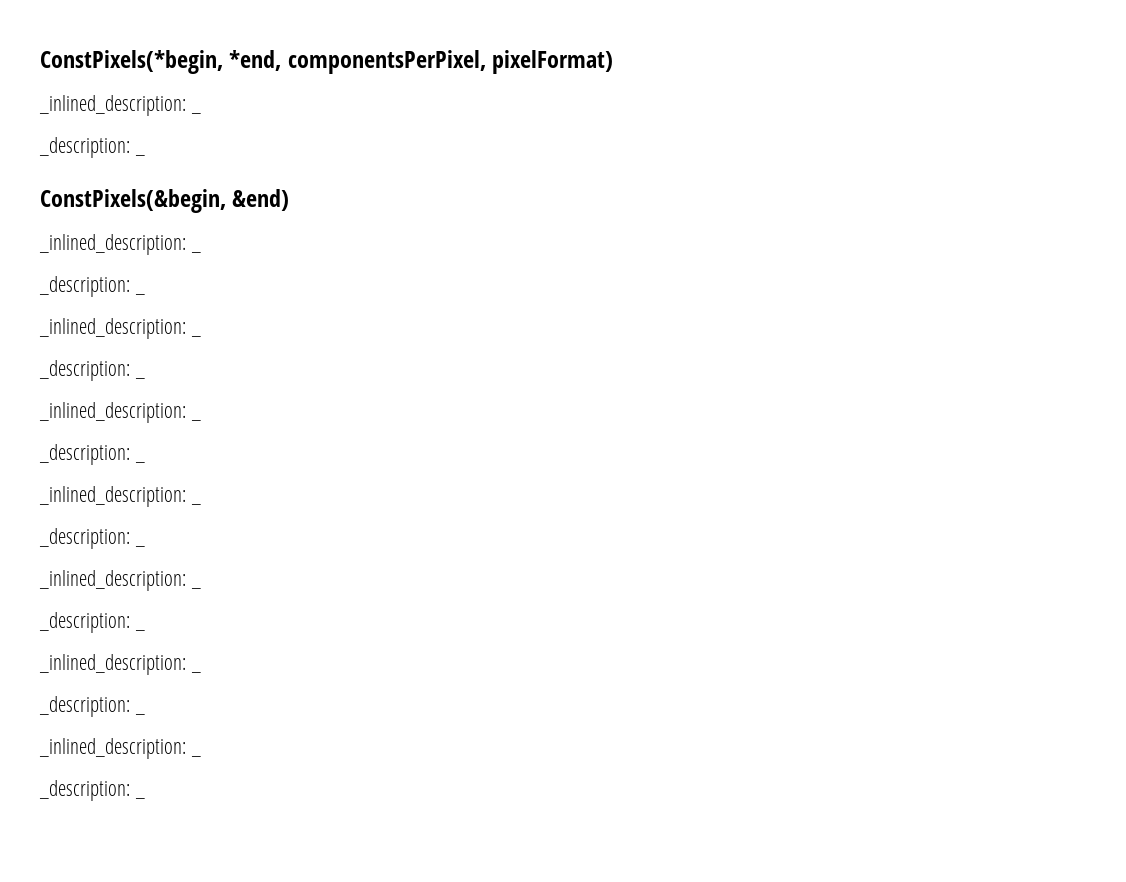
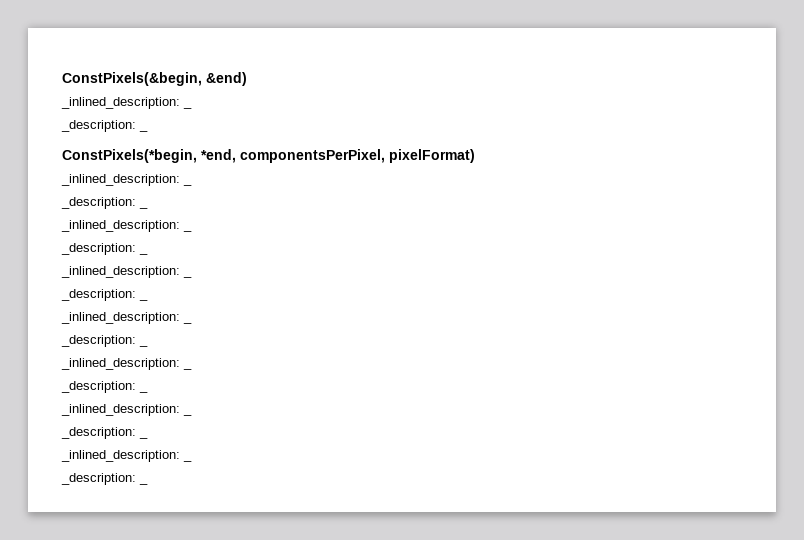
[40,50,614,74] [39,95,201,116] [39,137,145,158] [40,189,290,213] ConstPixels(*begin, *end, componentsPerPixel, pixelFormat) // _inlined_description: _ // _description: _ // ConstPixels(&begin, &end) -> [62,72,247,86] [61,97,192,109] [61,120,148,132] [62,149,475,163] ConstPixels(&begin, &end) // _inlined_description: _ // _description: _ // ConstPixels(*begin, *end, componentsPerPixel, pixelFormat)

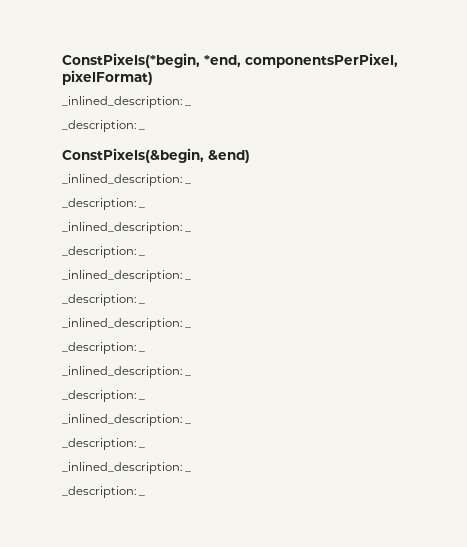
[62,72,247,86] [61,97,192,109] [61,120,148,132] [62,149,475,163] ConstPixels(&begin, &end) // _inlined_description: _ // _description: _ // ConstPixels(*begin, *end, componentsPerPixel, pixelFormat) -> [62,53,398,68] [62,70,153,85] [62,96,192,108] [62,120,146,132] [62,148,250,163] ConstPixels(*begin, *end, componentsPerPixel, pixelFormat) // _inlined_description: _ // _description: _ // ConstPixels(&begin, &end)

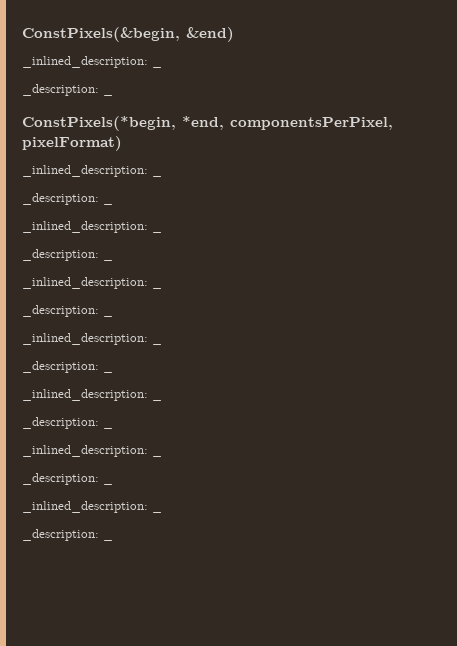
[62,53,398,68] [62,70,153,85] [62,96,192,108] [62,120,146,132] [62,148,250,163] ConstPixels(*begin, *end, componentsPerPixel, pixelFormat) // _inlined_description: _ // _description: _ // ConstPixels(&begin, &end) -> [22,27,234,42] [22,56,162,68] [22,84,113,96] [22,116,393,131] [22,136,122,151] ConstPixels(&begin, &end) // _inlined_description: _ // _description: _ // ConstPixels(*begin, *end, componentsPerPixel, pixelFormat)

